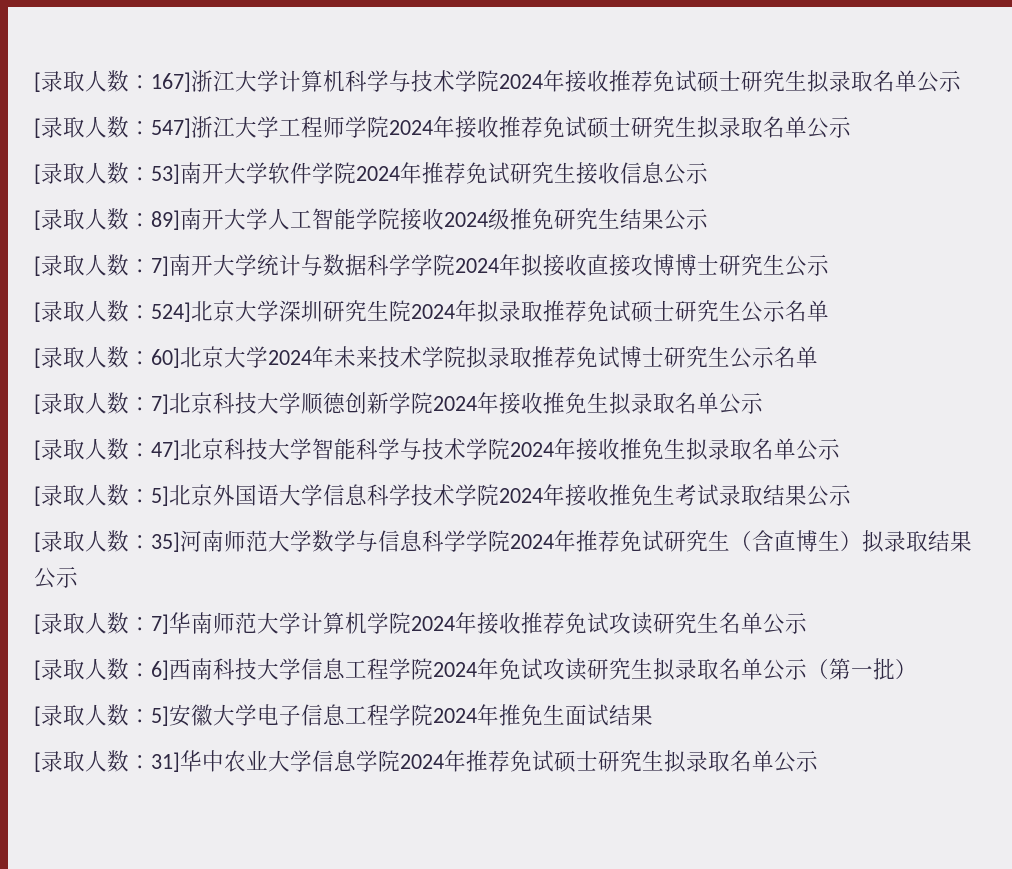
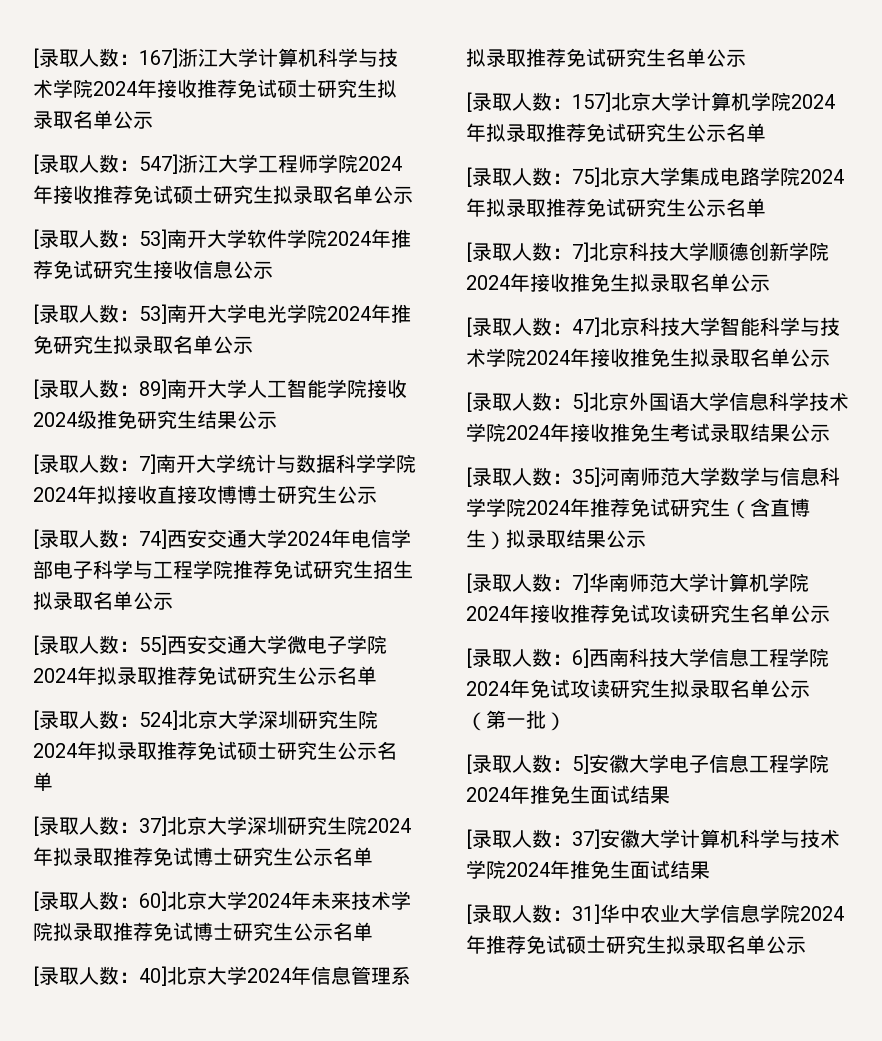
(708, 173) none -> [33,304,411,324] [33,335,253,354] // [录取人数：53]南开大学电光学院2024年推免研究生拟录取名单公示
(829, 265) none -> [33,529,411,549] [33,560,413,579] [33,591,173,610] [33,635,387,655] [33,666,377,685] // [录取人数：74]西安交通大学2024年电信学部电子科学与工程学院推荐免试研究生招生拟录取名单公示 // [录取人数：55]西安交通大学微电子学院2024年拟录取推荐免试研究生公示名单
(829, 311) none -> [33,816,411,836] [33,847,373,866] // [录取人数：37]北京大学深圳研究生院2024年拟录取推荐免试博士研究生公示名单
(818, 357) none -> [33,966,411,986] [466,48,746,67] [466,92,835,112] [466,123,766,142] [466,167,844,187] [466,198,766,217] // [录取人数：40]北京大学2024年信息管理系拟录取推荐免试研究生名单公示 // [录取人数：157]北京大学计算机学院2024年拟录取推荐免试研究生公示名单 // [录取人数：75]北京大学集成电路学院2024年拟录取推荐免试研究生公示名单
(653, 715) none -> [466,829,840,849] [466,860,710,879] // [录取人数：37]安徽大学计算机科学与技术学院2024年推免生面试结果

